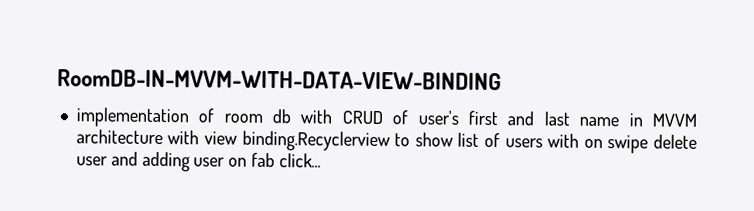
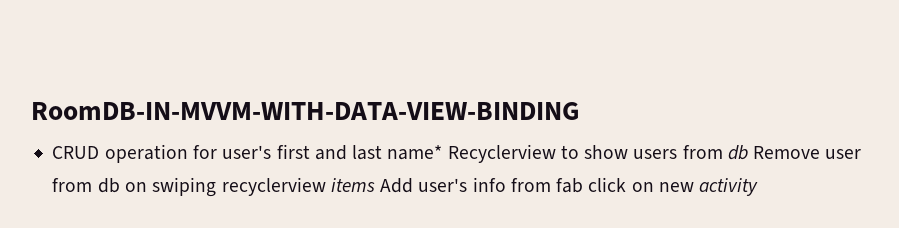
[75,107,698,128] [75,129,698,154] [75,151,321,172] implementation of room db with CRUD of user's first and last name in MVVM architecture with view binding.Recyclerview to show list of users with on swipe delete user and adding user on fab click... -> [52,144,862,163] [52,177,759,197] CRUD operation for user's first and last name* Recyclerview to show users from db Remove user from db on swiping recyclerview items Add user's info from fab click on new activity

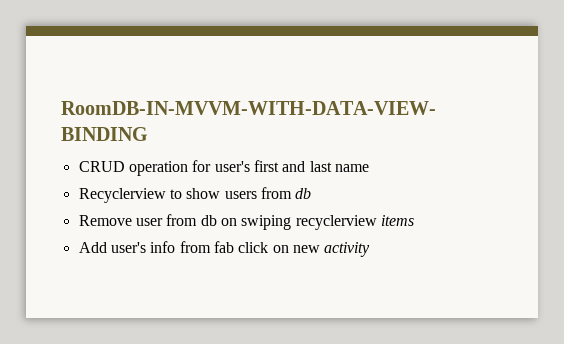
[387,145,443,160] name* -> [334,164,369,172] name //
(748, 152) none -> (312, 193) //
(375, 185) none -> (414, 220) //

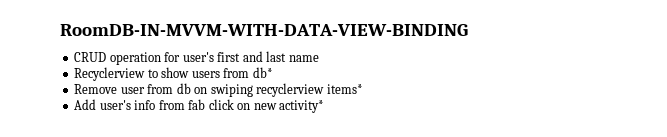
[295,188,312,199] db -> [252,67,273,78] db*
[380,215,414,226] items -> [326,84,363,94] items*
[324,242,371,257] activity -> [279,100,325,113] activity*

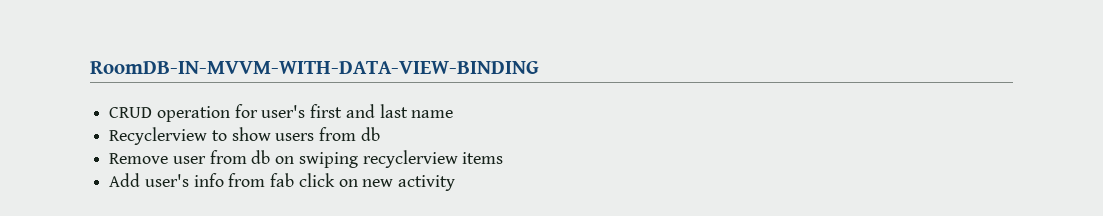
[252,67,273,78] db* -> [360,127,380,141] db
[326,84,363,94] items* -> [462,152,504,164] items
[279,100,325,113] activity* -> [398,175,456,191] activity

